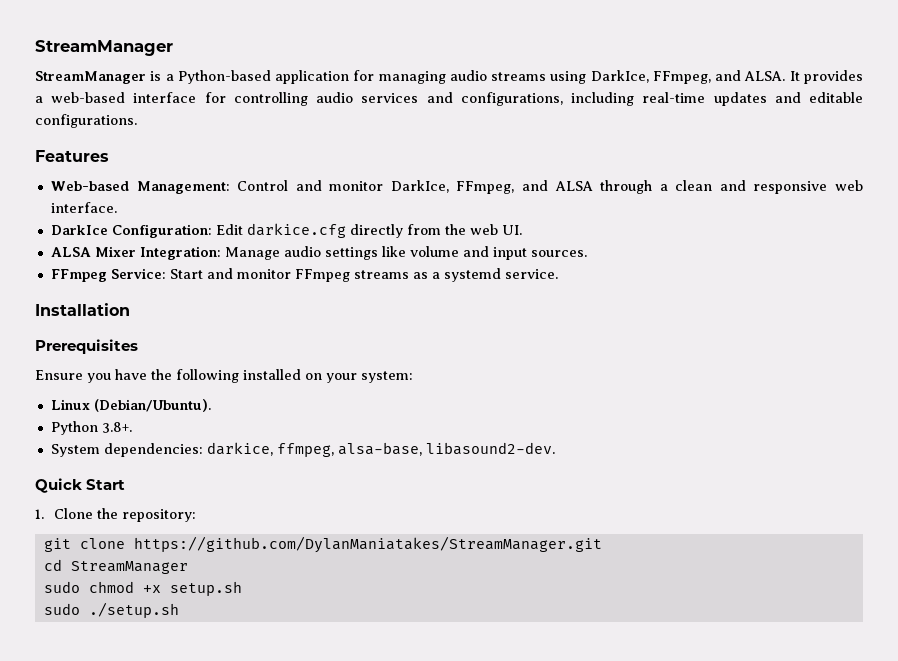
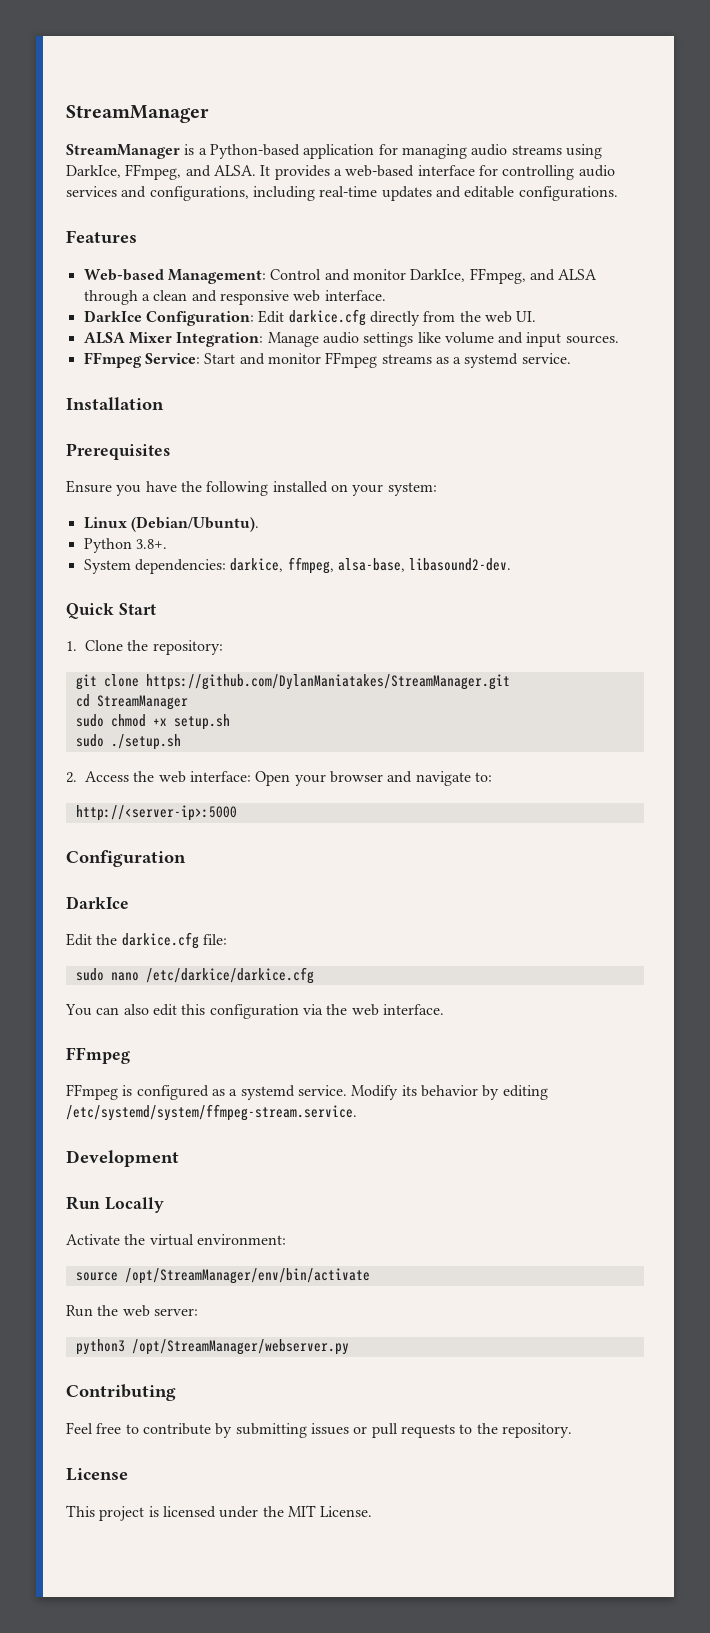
(179, 610) none -> [66,771,492,786] [75,805,237,821] [66,850,186,867] [66,896,129,909] [66,932,227,949] [75,967,314,984] [65,1004,444,1019] [66,1047,130,1064] [66,1084,548,1100] [66,1104,357,1121] [66,1150,179,1167] [66,1196,164,1213] [66,1234,286,1246] [75,1268,370,1284] [66,1305,198,1317] [75,1339,349,1355] [66,1384,176,1401] [66,1422,572,1438] [66,1468,128,1481] [66,1505,373,1521] // 2. Access the web interface: Open your browser and navigate to: // http://<server-ip>:5000 // Configuration // DarkIce // Edit the darkice.cfg file: // sudo nano /etc/darkice/darkice.cfg // You can also edit this configuration via the web interface. // FFmpeg // FFmpeg is configured as a systemd service. Modify its behavior by editing /etc/systemd/system/ffmpeg-stream.service. // Development // Run Locally // Activate the virtual environment: // source /opt/StreamManager/env/bin/activate // Run the web server: // python3 /opt/StreamManager/webserver.py // Contributing // Feel free to contribute by submitting issues or pull requests to the repository. // License // This project is licensed under the MIT License.

